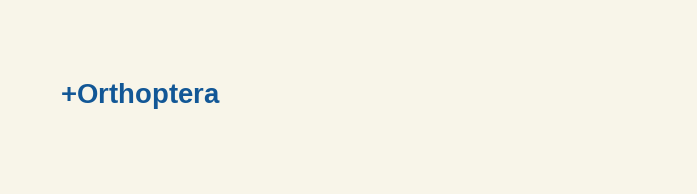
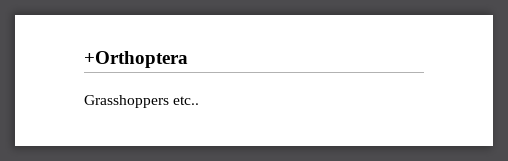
(220, 96) none -> [84,95,200,108] // Grasshoppers etc..

